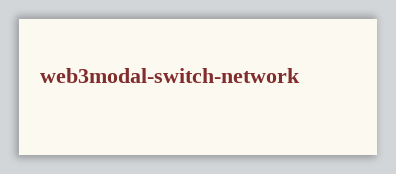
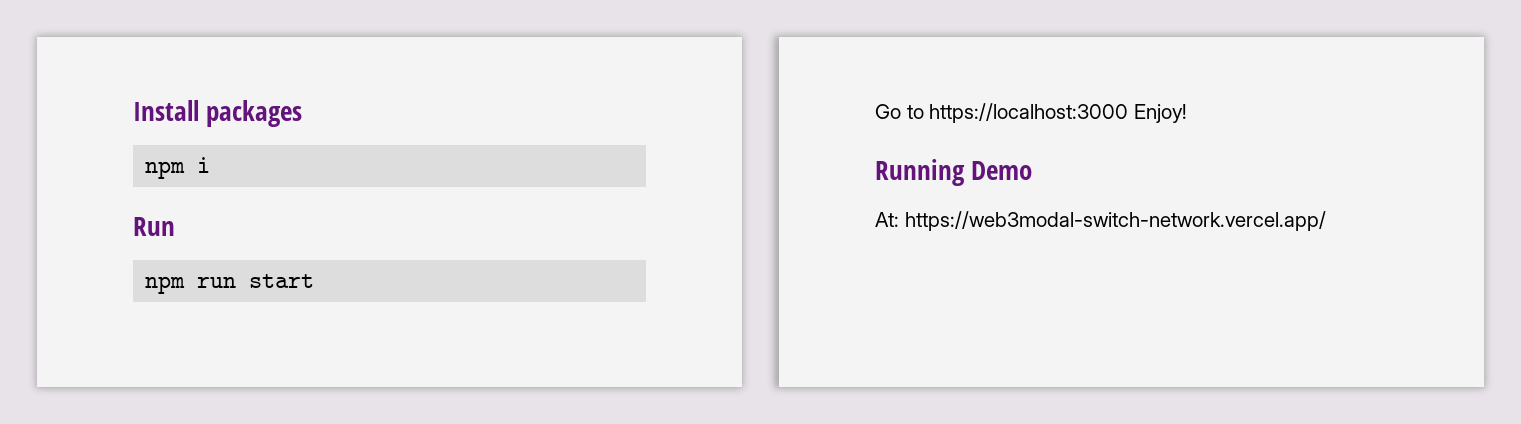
[40,68,300,83] web3modal-switch-network -> [133,100,303,127] [145,157,211,179] [133,217,175,236] [145,274,315,294] [875,103,1187,123] [875,159,1033,186] [875,211,1326,231] Install packages // npm i // Run // npm run start // Go to https://localhost:3000 Enjoy! // Running Demo // At: https://web3modal-switch-network.vercel.app/

